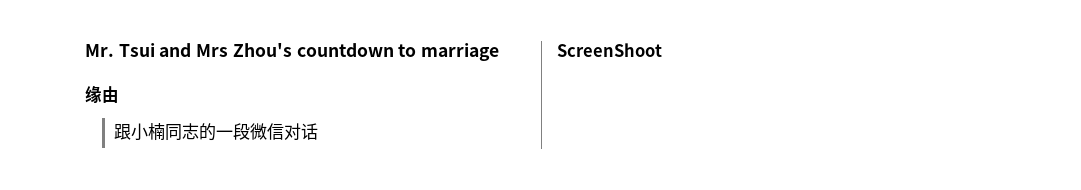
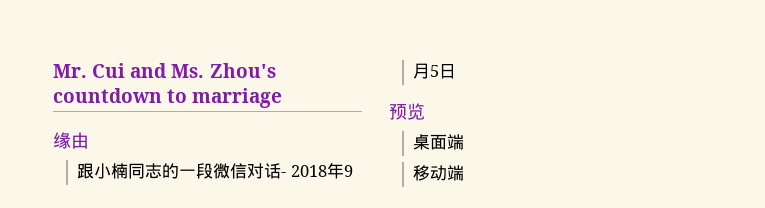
[118,43,229,57] Tsui and Mrs -> [92,63,205,78] Cui and Ms.
[557,43,662,57] // ScreenShoot -> [281,162,353,179] [413,63,457,79] [389,103,425,120] [413,134,465,150] [413,165,465,181] - 2018年9月5日 // 预览 // 桌面端 // 移动端

